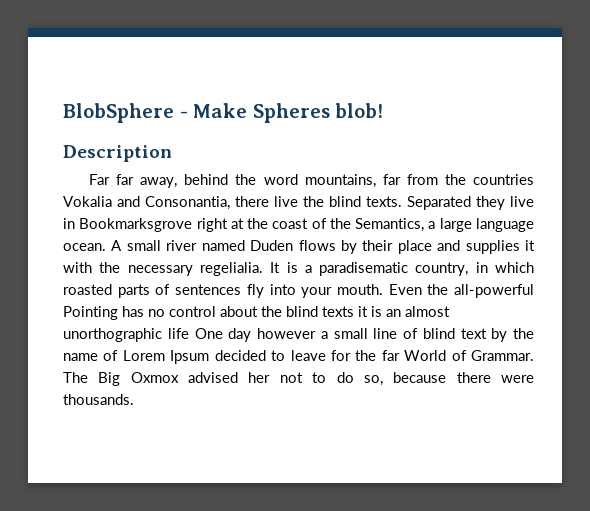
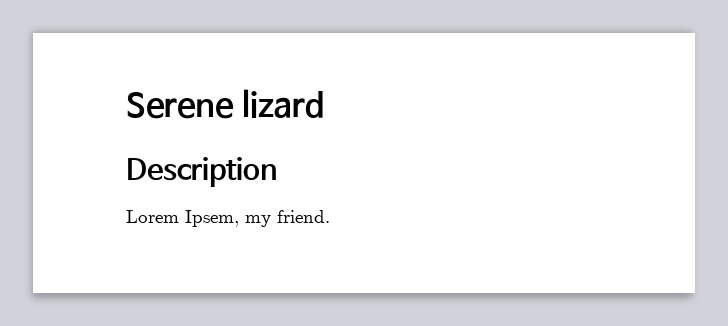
[63,103,384,123] [63,145,172,162] [89,174,535,188] [63,196,534,210] [63,218,534,232] [63,240,536,254] [63,262,534,276] [63,284,534,298] [63,306,450,320] [63,328,534,342] [63,350,535,364] [63,372,534,386] [63,394,134,405] BlobSphere - Make Spheres blob! // Description // Far far away, behind the word mountains, far from the countries Vokalia and Consonantia, there live the blind texts. Separated they live in Bookmarksgrove right at the coast of the Semantics, a large language ocean. A small river named Duden flows by their place and supplies it with the necessary regelialia. It is a paradisematic country, in which roasted parts of sentences fly into your mouth. Even the all-powerful Pointing has no control about the blind texts it is an almost unorthographic life One day however a small line of blind text by the name of Lorem Ipsum decided to leave for the far World of Grammar. The Big Oxmox advised her not to do so, because there were thousands. -> [126,89,324,119] [126,157,277,187] [126,210,330,227] Serene lizard // Description // Lorem Ipsem, my friend.

